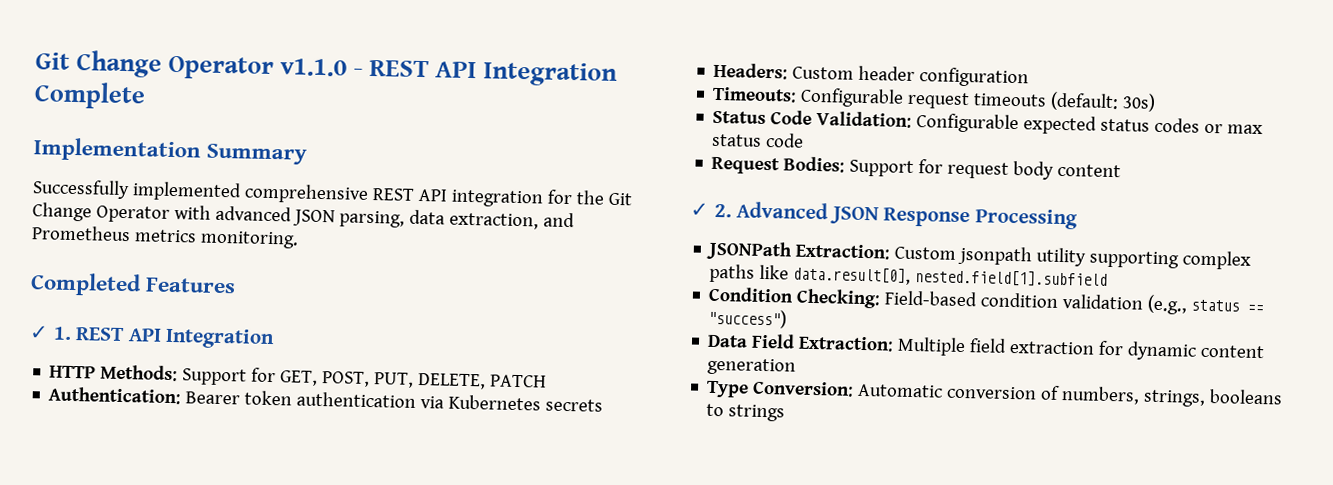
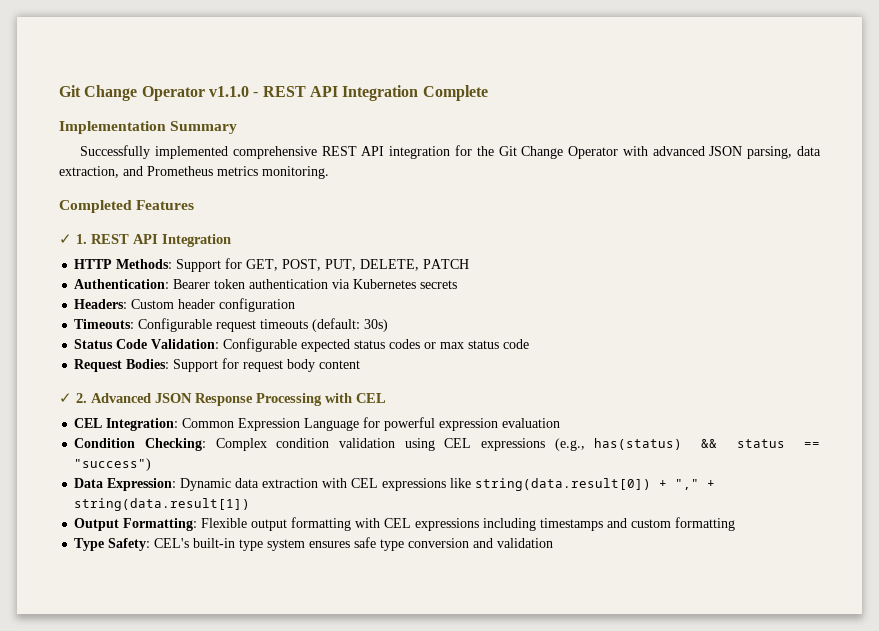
[706,240,1252,270] [709,263,1109,288] // JSONPath Extraction: Custom jsonpath utility supporting complex paths like data.result[0], nested.field[1].subfield -> [325,393,386,403] [74,417,561,431] with CEL // CEL Integration: Common Expression Language for powerful expression evaluation
[884,290,979,307] Field-based -> [215,438,267,451] Complex
[1147,294,1265,315] [708,308,788,329] [707,333,1266,361] [707,357,797,376] [706,380,1284,407] [706,403,786,422] (e.g., status == "success") // Data Field Extraction: Multiple field extraction for dynamic content generation // Type Conversion: Automatic conversion of numbers, strings, booleans to strings -> [404,438,820,451] [74,458,152,471] [74,478,716,491] [74,498,251,511] [74,517,736,531] [74,537,554,551] using CEL expressions (e.g., has(status) && status == "success") // Data Expression: Dynamic data extraction with CEL expressions like string(data.result[0]) + "," + string(data.result[1]) // Output Formatting: Flexible output formatting with CEL expressions including timestamps and custom formatting // Type Safety: CEL's built-in type system ensures safe type conversion and validation

